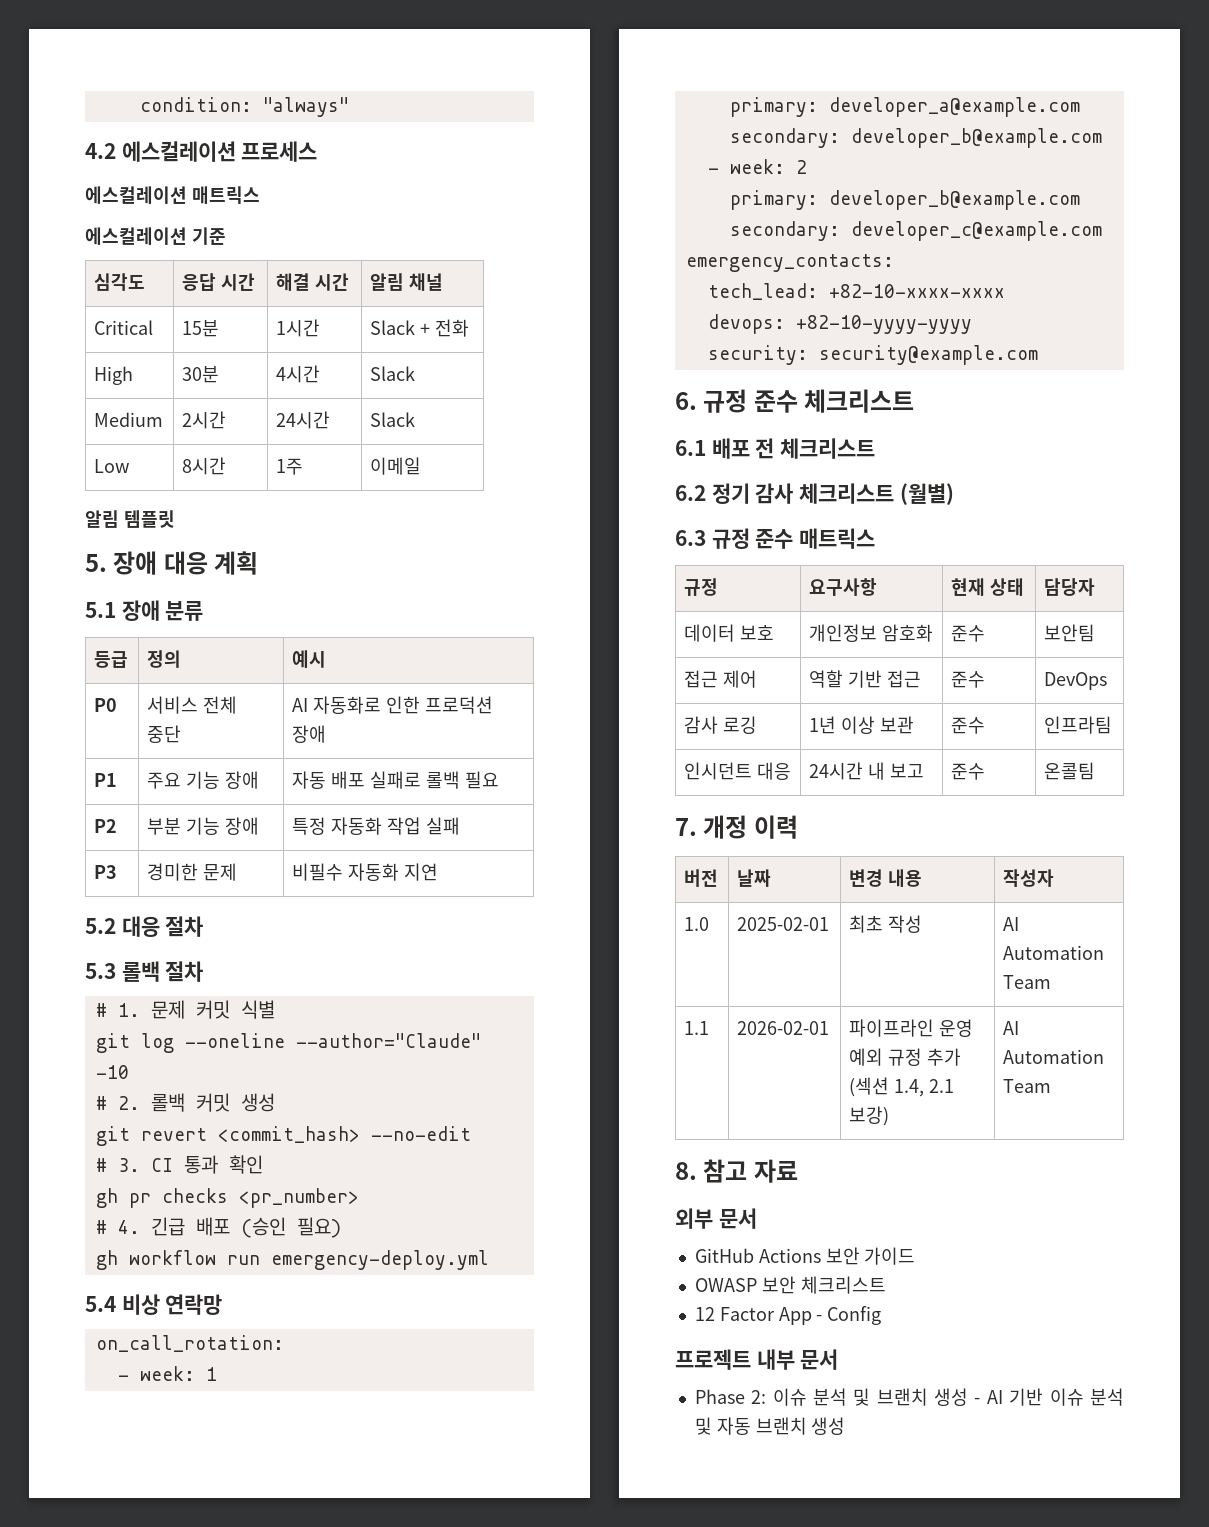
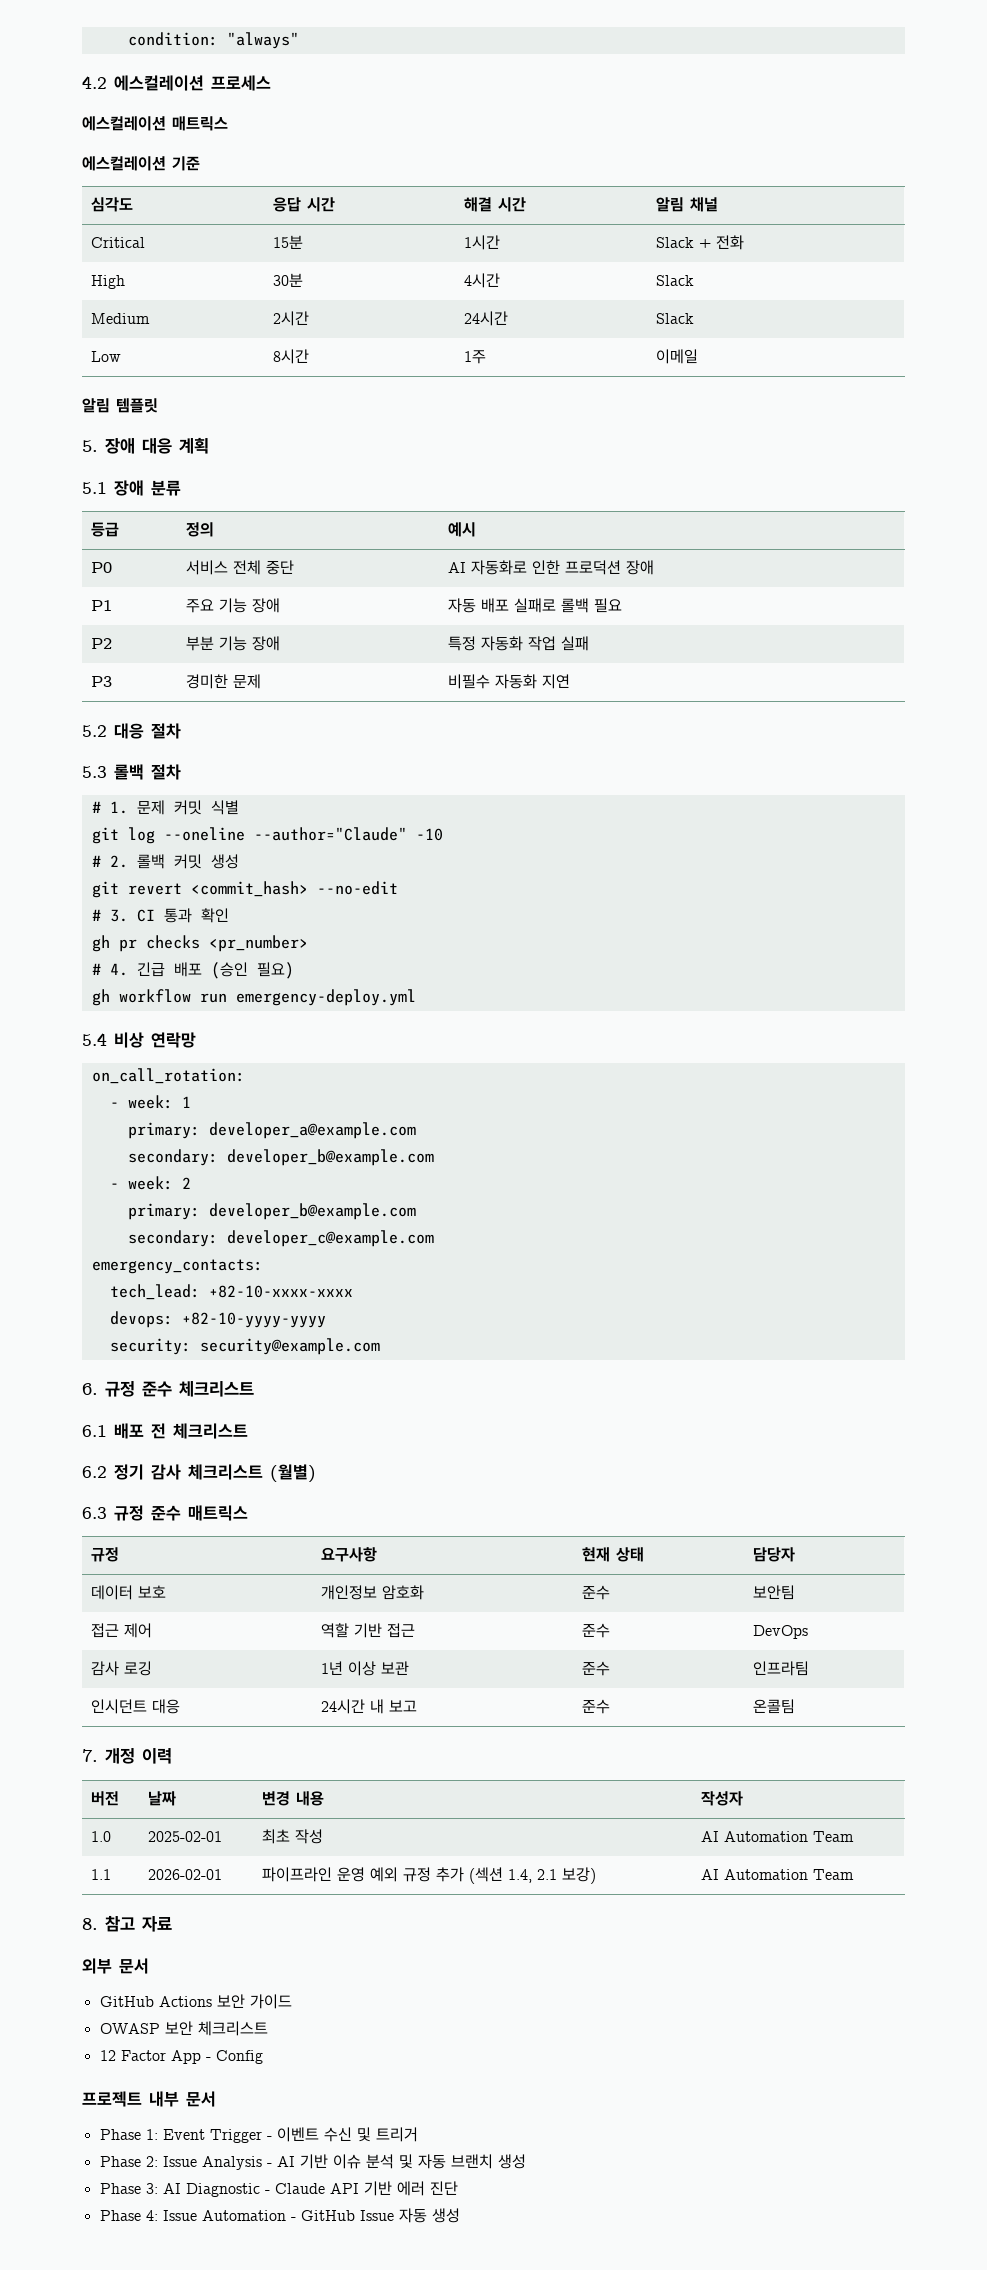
[751,1388,969,1406] 2: 이슈 분석 및 브랜치 생성 -> [145,2127,418,2143] [99,2156,262,2170] 1: Event Trigger - 이벤트 수신 및 트리거 // Phase 2: Issue Analysis
(846, 1426) none -> [99,2181,458,2197] [99,2208,460,2223] // Phase 3: AI Diagnostic - Claude API 기반 에러 진단 // Phase 4: Issue Automation - GitHub Issue 자동 생성

